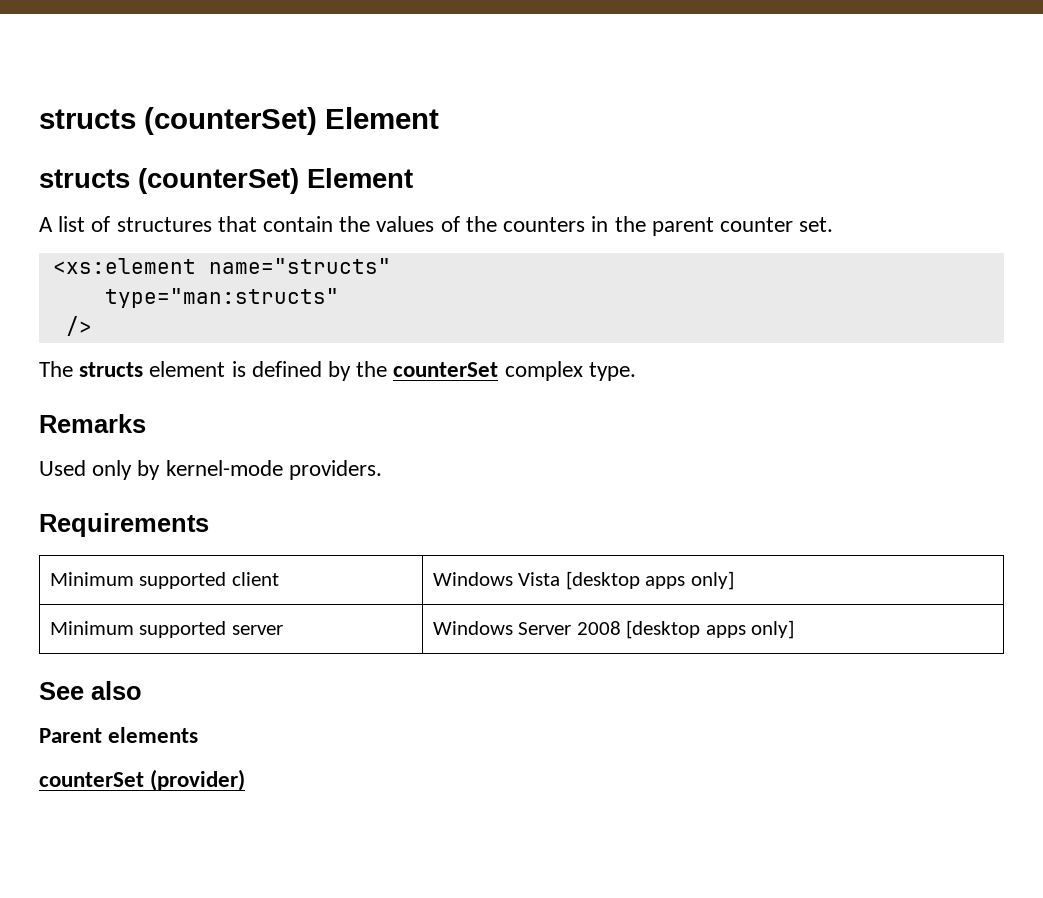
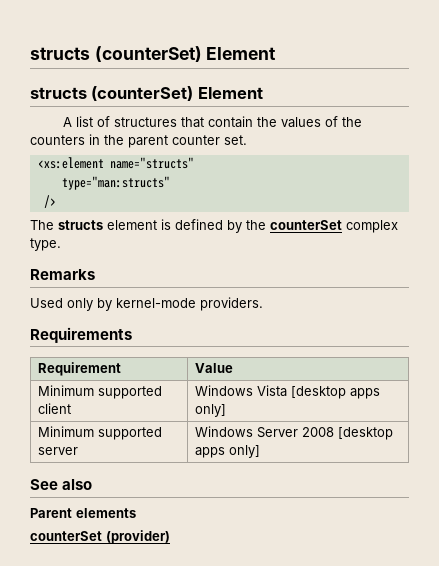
(209, 525) none -> [38,362,122,376] [195,363,234,373] // Requirement | Value

